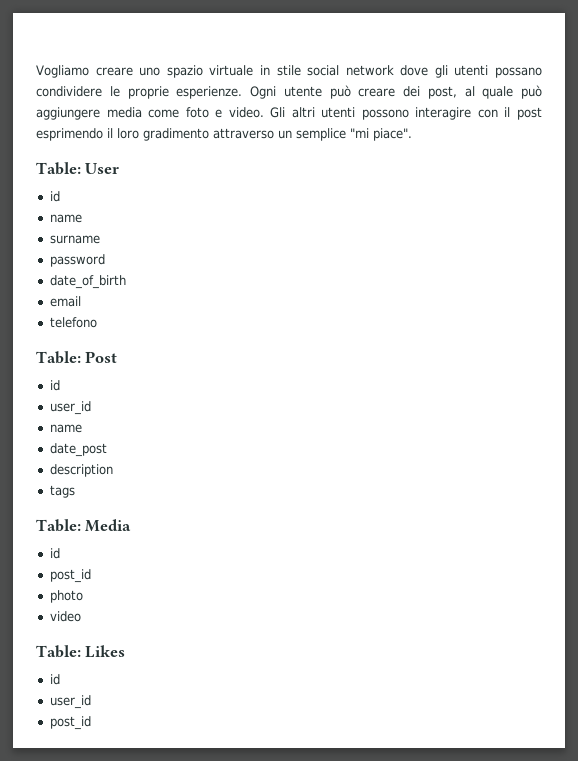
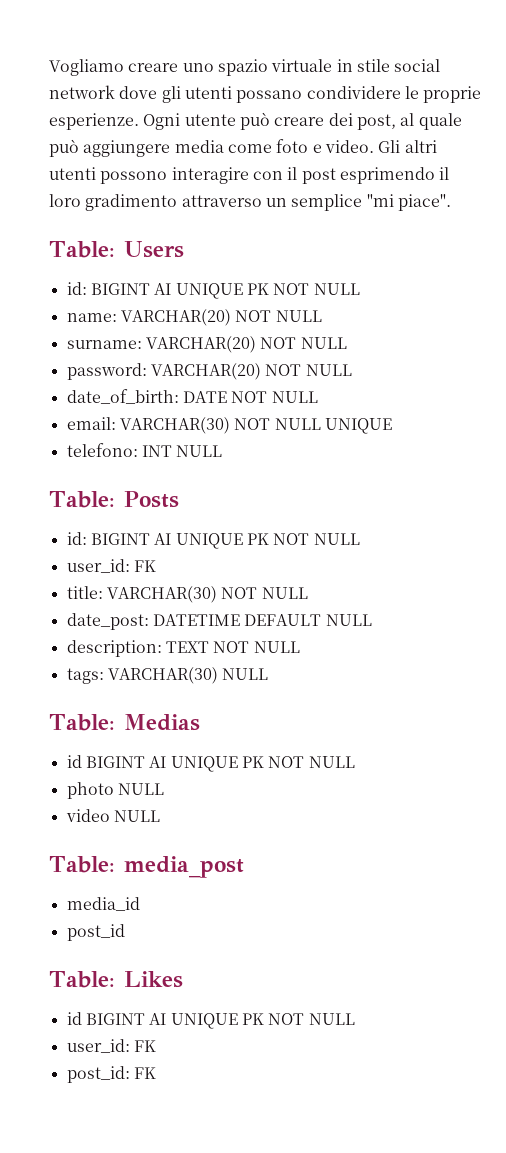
[85,163,120,174] [49,191,60,202] [49,214,82,223] [49,235,100,244] [49,254,105,267] [49,275,126,289] [49,296,81,307] [49,317,97,328] [36,351,118,364] [49,380,60,391] [49,401,91,415] [49,424,82,433] [49,443,107,457] [49,464,113,477] [49,485,75,498] [36,519,132,532] [49,548,60,559] [49,569,91,583] [49,590,83,603] [49,611,81,622] User // id // name // surname // password // date_of_birth // email // telefono // Table: Post // id // user_id // name // date_post // description // tags // Table: Media // id // post_id // photo // video -> [123,241,184,258] [66,282,360,299] [66,309,322,326] [66,336,347,353] [66,363,352,380] [66,389,318,404] [66,417,392,434] [66,443,223,457] [49,491,179,508] [66,532,360,549] [66,559,156,573] [66,586,308,603] [66,613,372,630] [66,640,300,657] [66,667,269,684] [49,714,200,731] [66,755,355,772] [66,782,164,799] [65,809,160,822] [49,856,244,878] [66,897,140,911] [66,924,125,941] Users // id: BIGINT AI UNIQUE PK NOT NULL // name: VARCHAR(20) NOT NULL // surname: VARCHAR(20) NOT NULL // password: VARCHAR(20) NOT NULL // date_of_birth: DATE NOT NULL // email: VARCHAR(30) NOT NULL UNIQUE // telefono: INT NULL // Table: Posts // id: BIGINT AI UNIQUE PK NOT NULL // user_id: FK // title: VARCHAR(30) NOT NULL // date_post: DATETIME DEFAULT NULL // description: TEXT NOT NULL // tags: VARCHAR(30) NULL // Table: Medias // id BIGINT AI UNIQUE PK NOT NULL // photo NULL // video NULL // Table: media_post // media_id // post_id
[49,695,91,709] [49,716,91,730] // user_id // post_id -> [85,1013,355,1029] [66,1039,156,1053] [66,1066,156,1083] BIGINT AI UNIQUE PK NOT NULL // user_id: FK // post_id: FK

